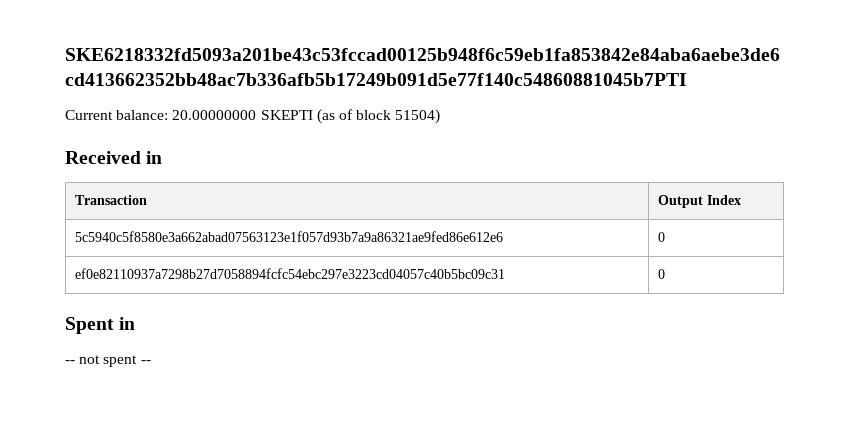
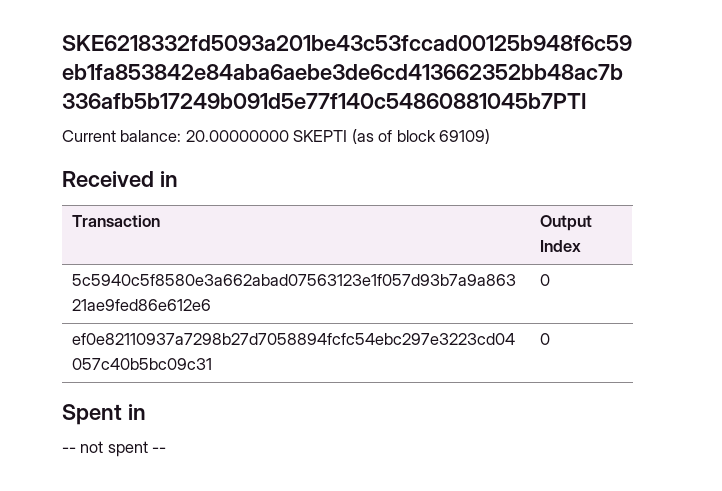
[395,109,441,124] 51504) -> [439,129,491,144] 69109)

